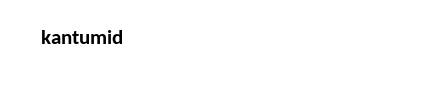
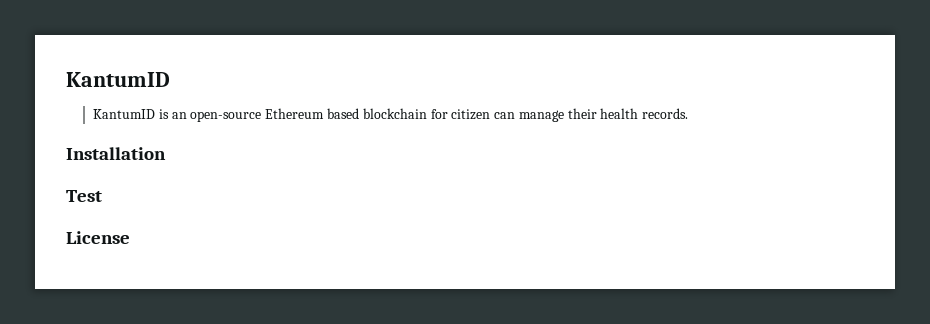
[41,30,123,44] kantumid -> [66,72,170,87] [93,108,689,122] [66,147,166,160] [66,190,102,202] [66,231,130,244] KantumID // KantumID is an open-source Ethereum based blockchain for citizen can manage their health records. // Installation // Test // License

